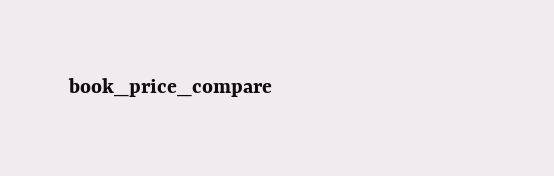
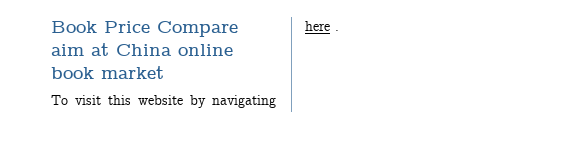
[68,78,272,97] book_price_compare -> [51,21,238,37] [51,43,233,56] [51,66,164,79] [51,95,276,108] [305,21,339,31] Book Price Compare aim at China online book market // To visit this website by navigating here .

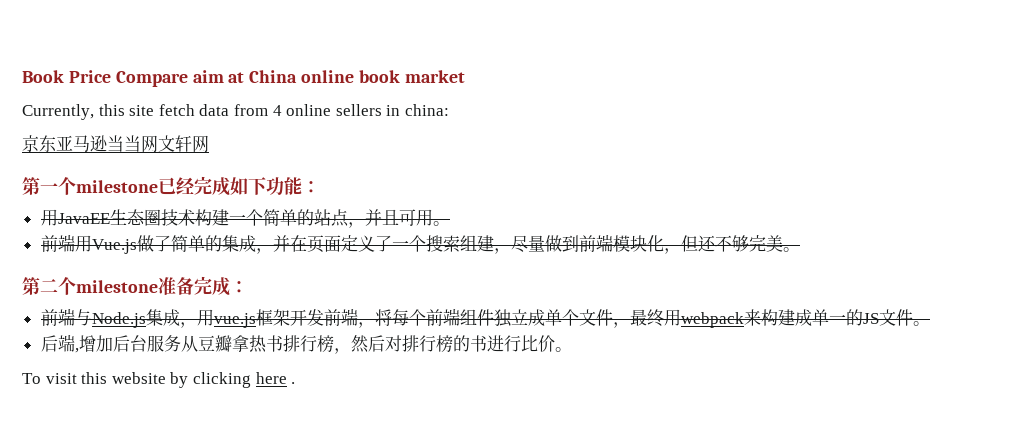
(164, 72) none -> [22,104,449,120] [22,135,209,153] [22,176,320,196] [40,209,450,228] [40,234,800,254] [22,276,248,296] [40,308,930,328] [40,334,572,354] // Currently, this site fetch data from 4 online sellers in china: // 京东亚马逊当当网文轩网 // 第一个milestone已经完成如下功能： // 用JavaEE生态圈技术构建一个简单的站点，并且可用。 // 前端用Vue.js做了简单的集成，并在页面定义了一个搜索组建，尽量做到前端模块化，但还不够完美。 // 第二个milestone准备完成： // 前端与Node.js集成，用vue.js框架开发前端，将每个前端组件独立成单个文件，最终用webpack来构建成单一的JS文件。 // 后端,增加后台服务从豆瓣拿热书排行榜，然后对排行榜的书进行比价。
[212,95,276,108] navigating -> [192,372,251,388] clicking

